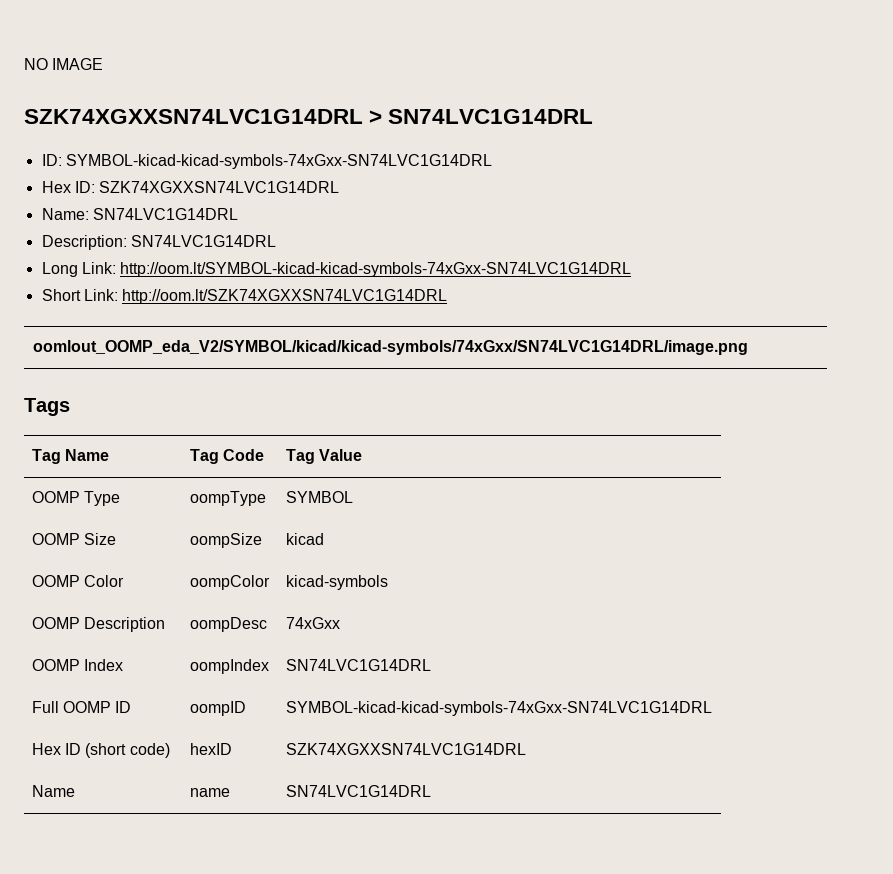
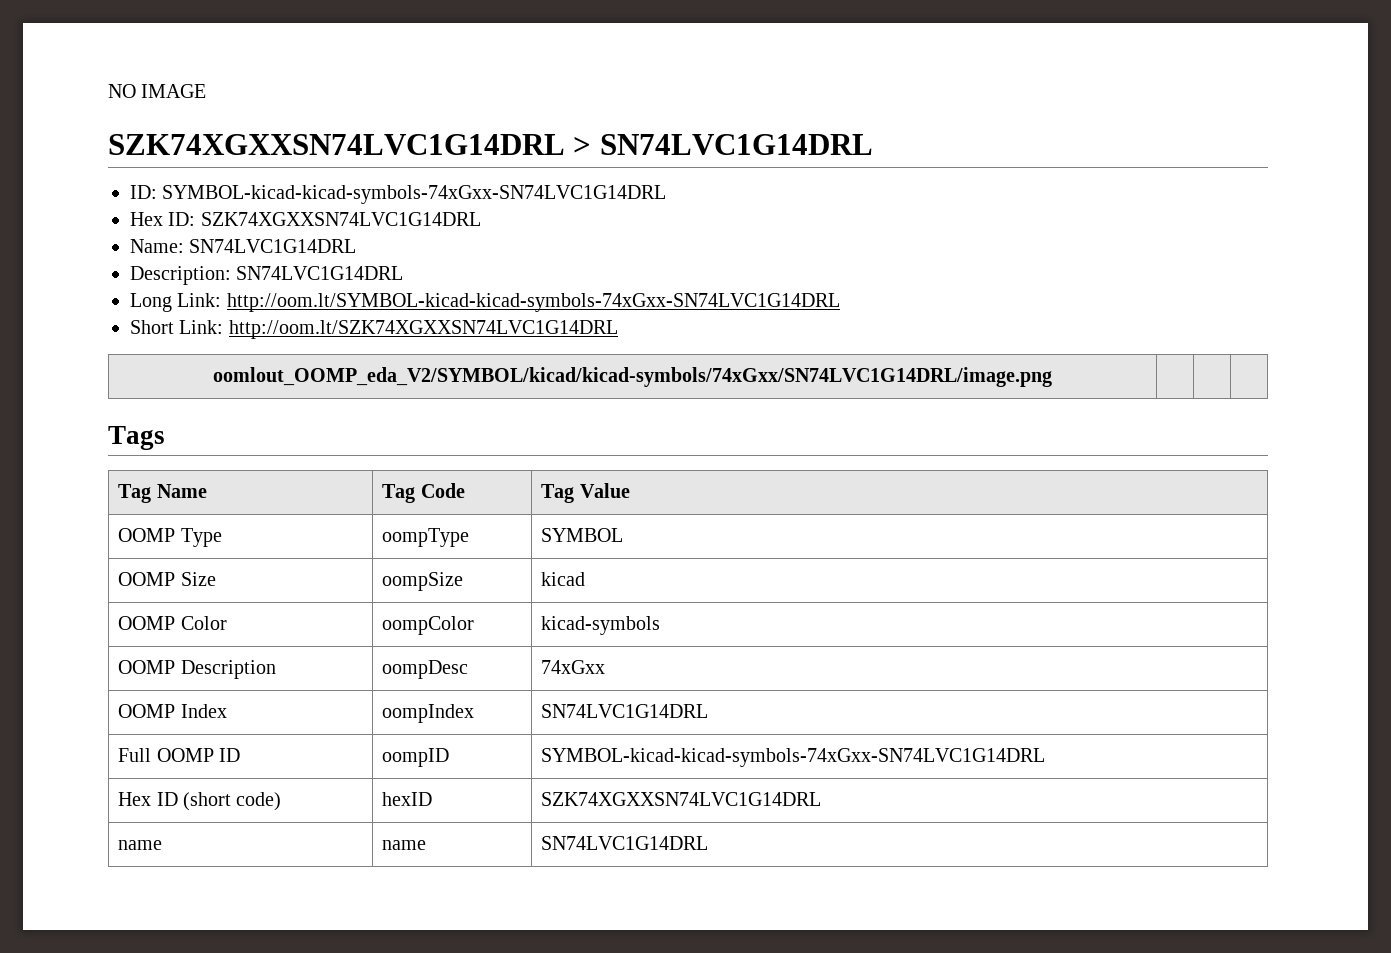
[31,785,75,797] Name -> [118,840,163,850] name

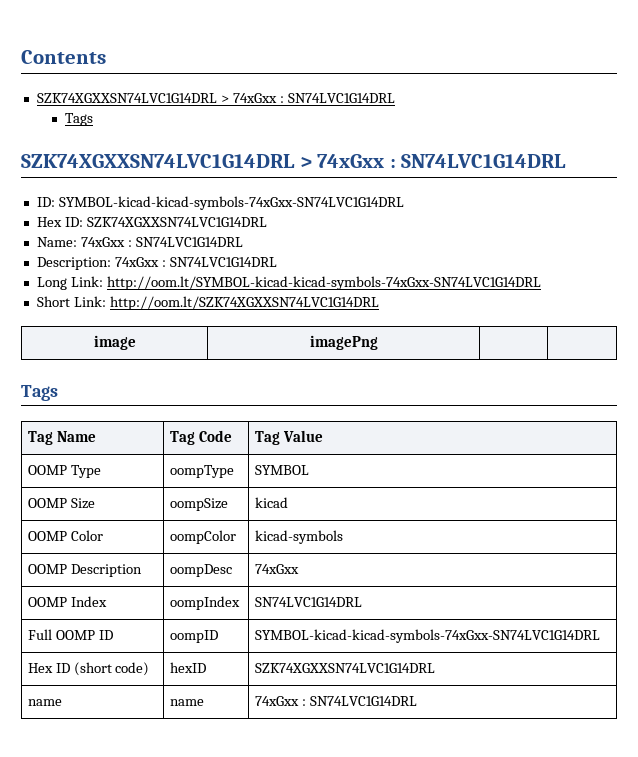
[108,84,207,98] [108,134,592,155] NO IMAGE // SZK74XGXXSN74LVC1G14DRL > -> [21,50,106,64] [36,93,395,103] [65,113,94,126] [21,154,396,168] Contents // SZK74XGXXSN74LVC1G14DRL > 74xGxx : SN74LVC1G14DRL // Tags // SZK74XGXXSN74LVC1G14DRL > 74xGxx :
(184, 246) none -> [80,237,132,247] 74xGxx :
(231, 275) none -> [114,257,166,267] 74xGxx :
[213,367,1052,387] oomlout_OOMP_eda_V2/SYMBOL/kicad/kicad-symbols/74xGxx/SN74LVC1G14DRL/image.png | -> [93,335,136,350] [309,335,378,350] image | imagePng
(427, 845) none -> [254,696,306,706] 74xGxx :

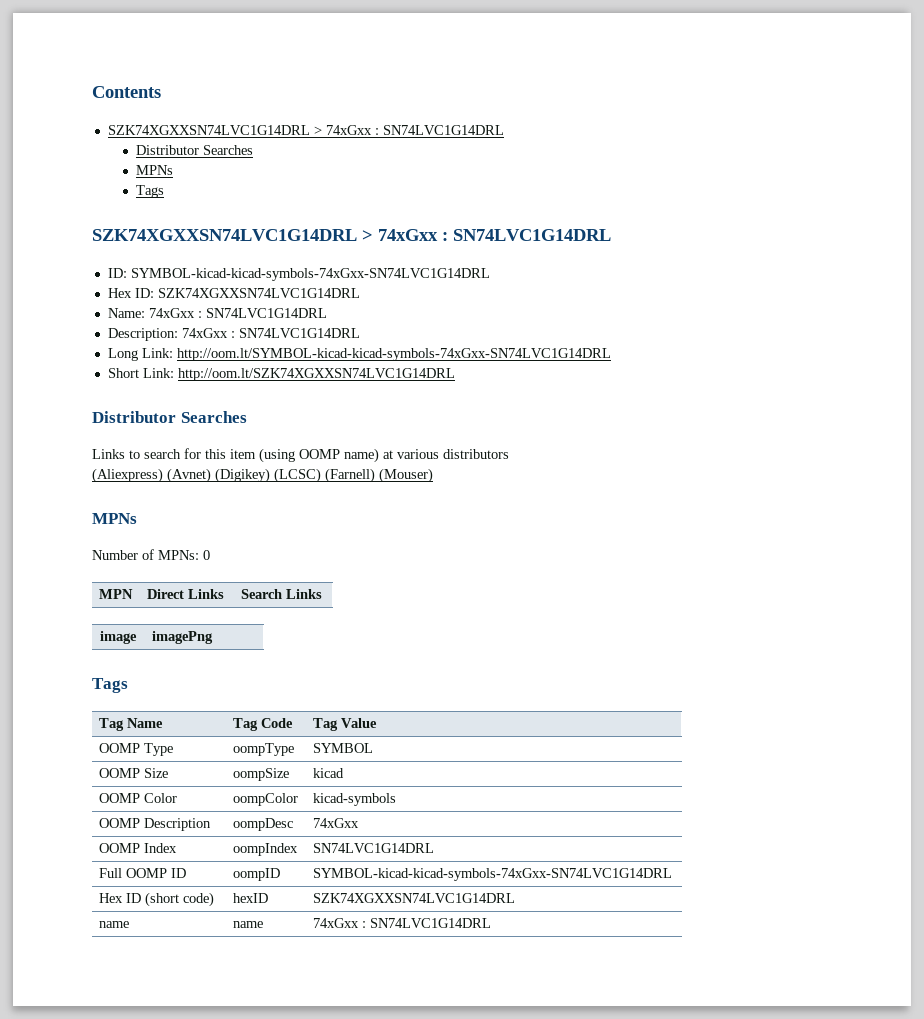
(395, 98) none -> [136,145,254,155] [136,165,174,175] // Distributor Searches // MPNs
(379, 303) none -> [92,411,247,423] [92,448,509,463] [92,468,433,483] [92,513,137,524] [92,549,210,560] [99,589,134,599] [147,589,225,599] [241,589,323,599] // Distributor Searches // Links to search for this item (using OOMP name) at various distributors // (Aliexpress) (Avnet) (Digikey) (LCSC) (Farnell) (Mouser) // MPNs // Number of MPNs: 0 // MPN | Direct Links | Search Links

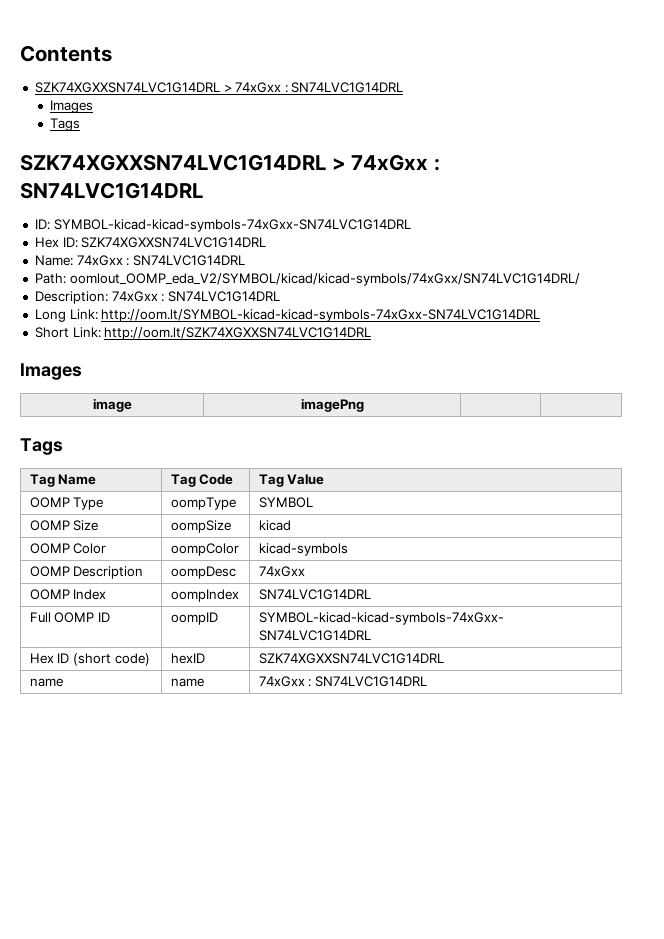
[136,145,254,155] [136,165,174,175] Distributor Searches // MPNs -> [50,100,94,113] Images
(327, 313) none -> [34,273,580,286] // Path: oomlout_OOMP_eda_V2/SYMBOL/kicad/kicad-symbols/74xGxx/SN74LVC1G14DRL/
[92,411,247,423] [92,448,509,463] [92,468,433,483] [92,513,137,524] [92,549,210,560] [99,589,134,599] [147,589,225,599] [241,589,323,599] Distributor Searches // Links to search for this item (using OOMP name) at various distributors // (Aliexpress) (Avnet) (Digikey) (LCSC) (Farnell) (Mouser) // MPNs // Number of MPNs: 0 // MPN | Direct Links | Search Links -> [20,363,82,380] Images

